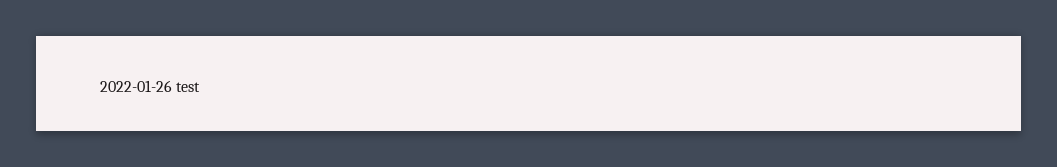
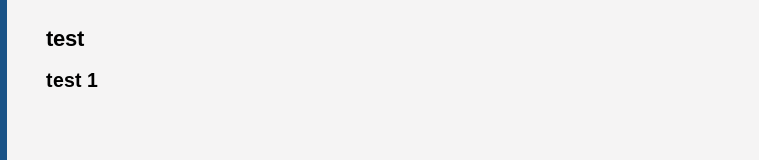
[100,80,201,92] 2022-01-26 test -> [46,31,85,46] [46,73,99,87] test // test 1

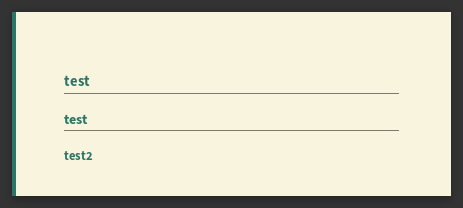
[87,73,99,87] 1 -> [64,151,93,160] // test2

